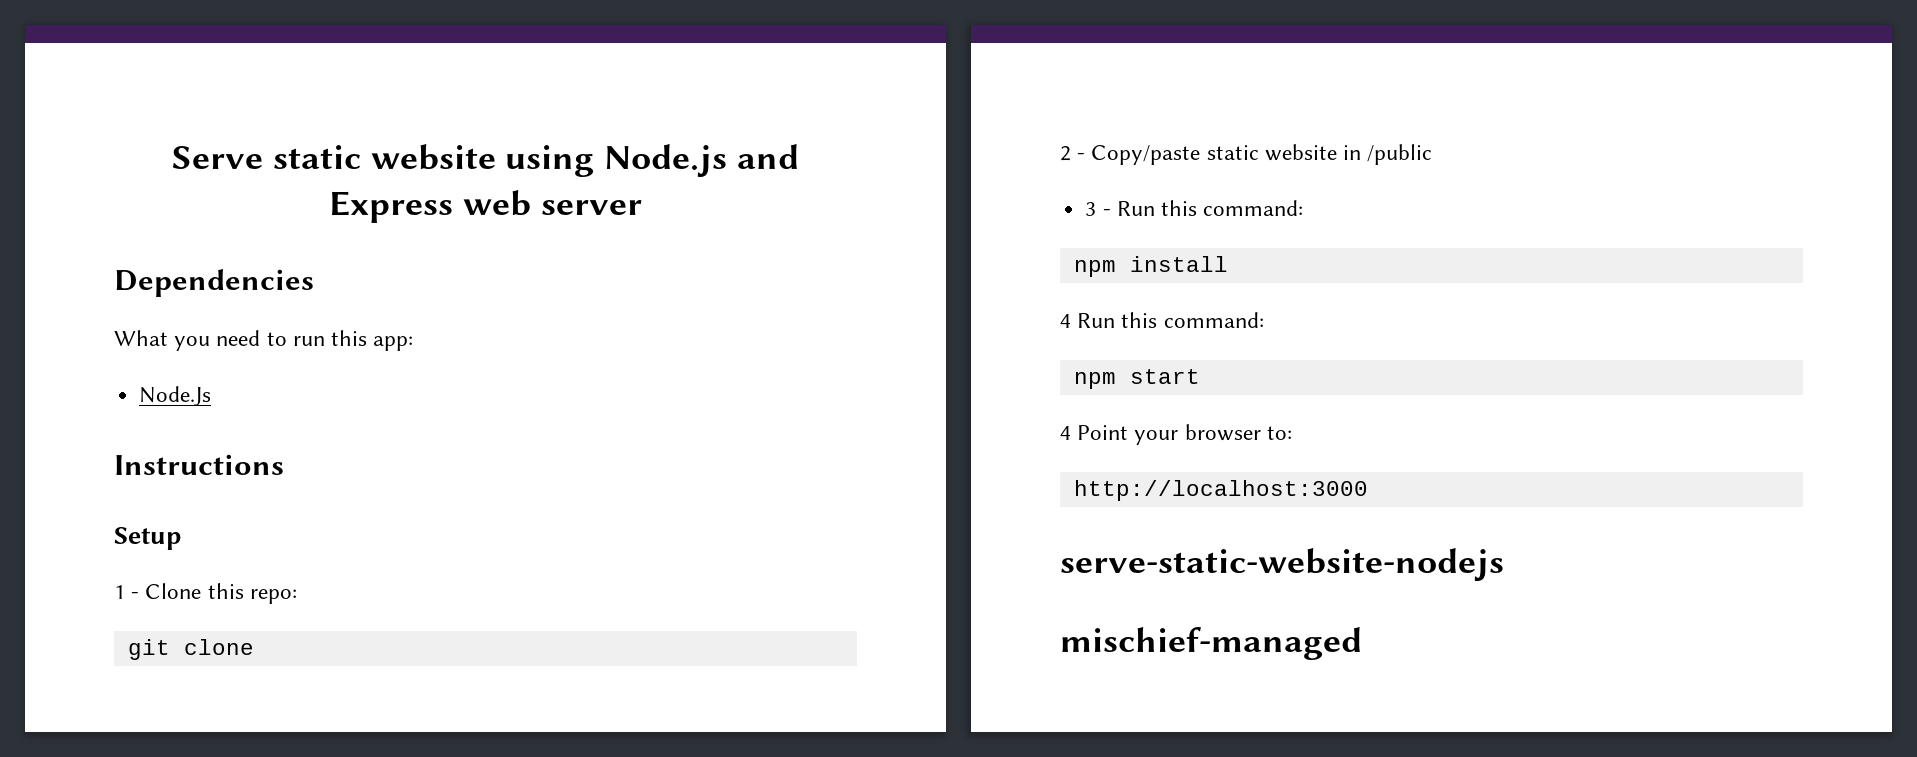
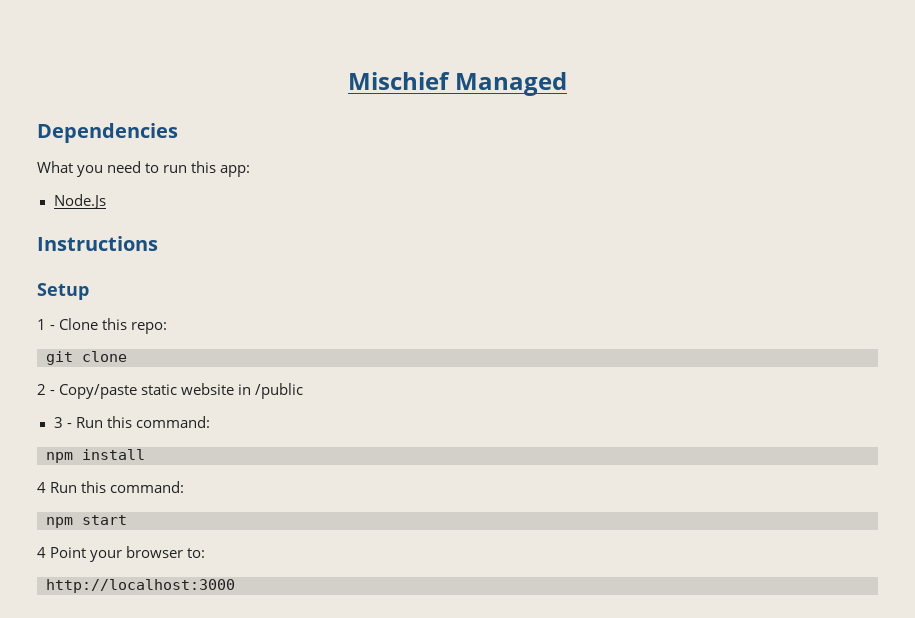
[172,144,799,177] [329,190,642,223] Serve static website using Node.js and Express web server -> [348,72,567,96] Mischief Managed
[1060,548,1504,581] [1060,627,1362,660] // serve-static-website-nodejs // mischief-managed -> (235, 586) none

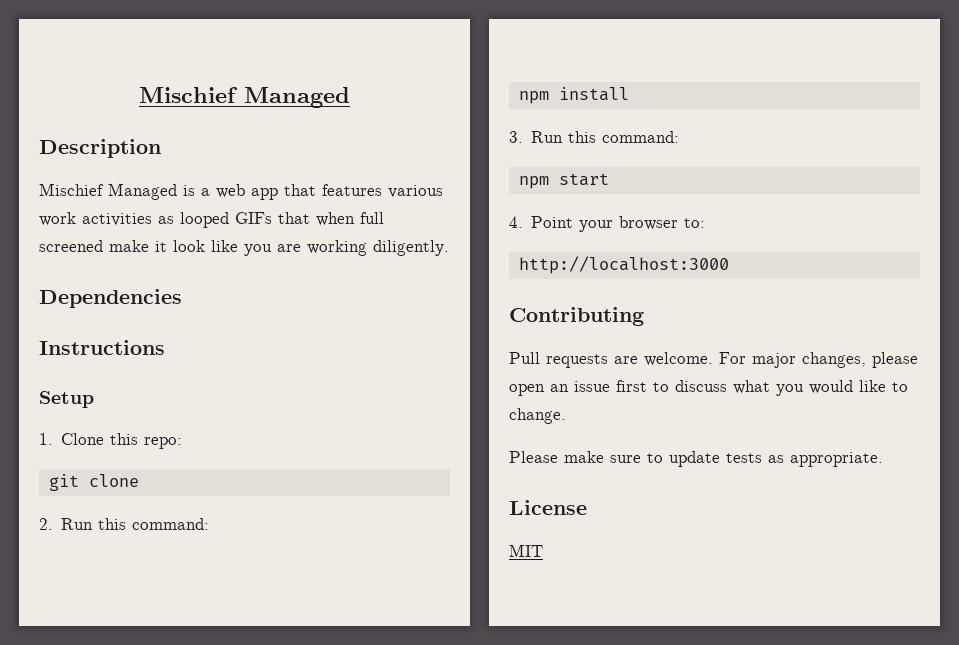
[37,123,178,143] [37,161,251,177] [53,194,106,209] Dependencies // What you need to run this app: // Node.Js -> [39,139,161,158] [39,183,443,200] [39,212,384,228] [39,240,449,256] [39,289,182,308] Description // Mischief Managed is a web app that features various work activities as looped GIFs that when full screened make it look like you are working diligently. // Dependencies
[37,319,56,330] 1 - -> [39,433,53,445] 1.
[37,383,304,399] [53,417,72,428] 2 - Copy/paste static website in /public // 3 - -> [39,518,53,530] 2.
[37,482,46,493] 4 -> [509,131,523,143] 3.
[37,547,46,558] 4 -> [509,216,523,228] 4.
(235, 586) none -> [509,307,644,326] [509,352,918,368] [509,380,908,396] [509,408,566,424] [509,451,883,467] [509,500,587,515] [509,544,543,557] // Contributing // Pull requests are welcome. For major changes, please open an issue first to discuss what you would like to change. // Please make sure to update tests as appropriate. // License // MIT

